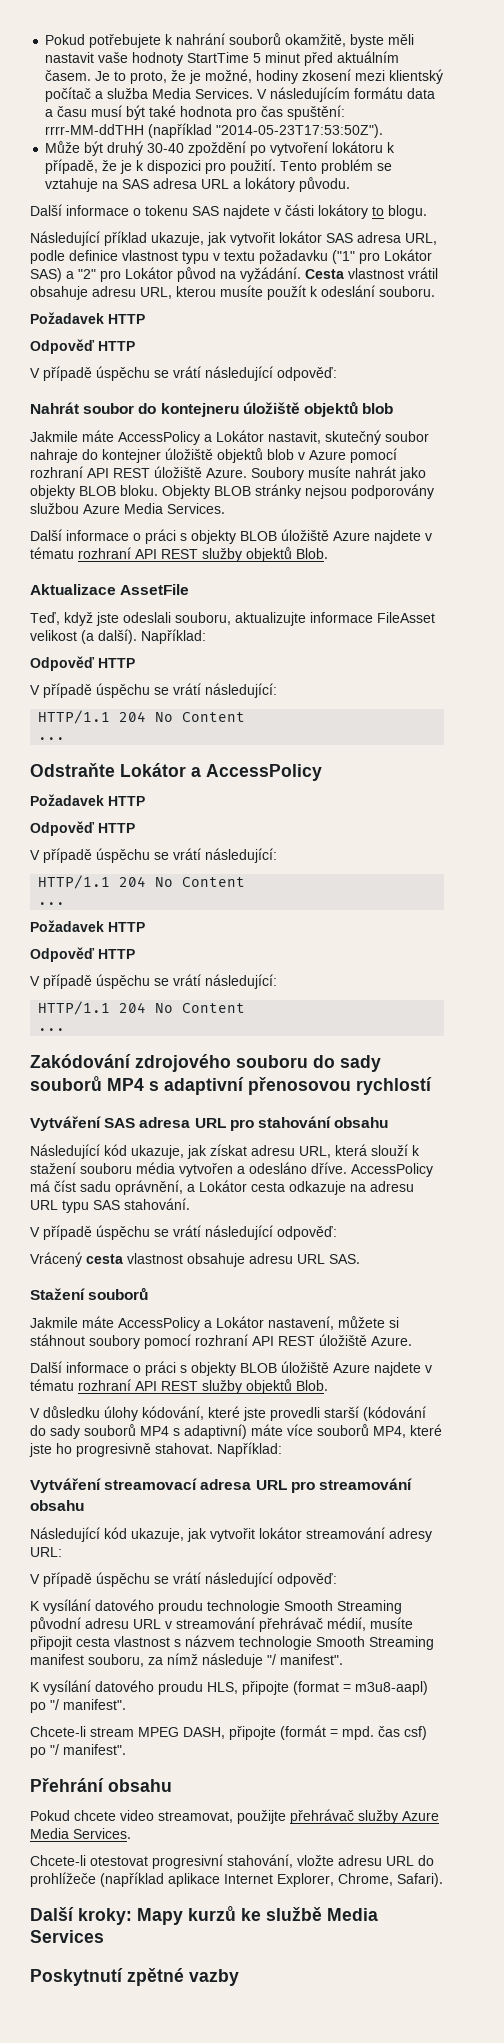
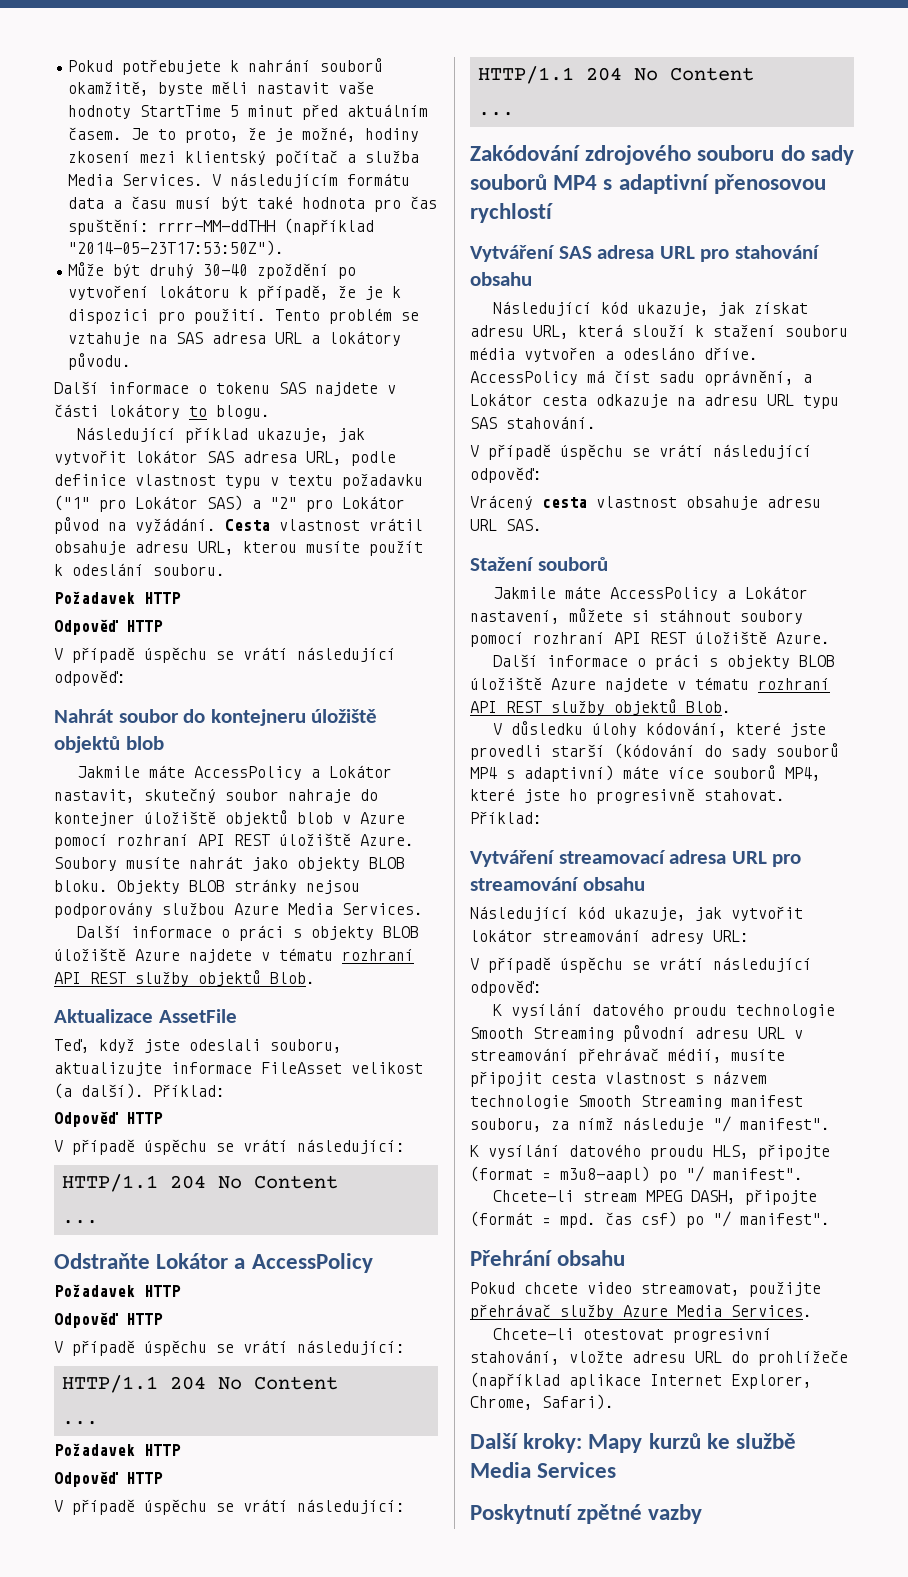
[141,629,206,644] Například: -> [153,1084,225,1097] Příklad:
[217,1442,282,1457] Například: -> [470,811,542,824] Příklad:

